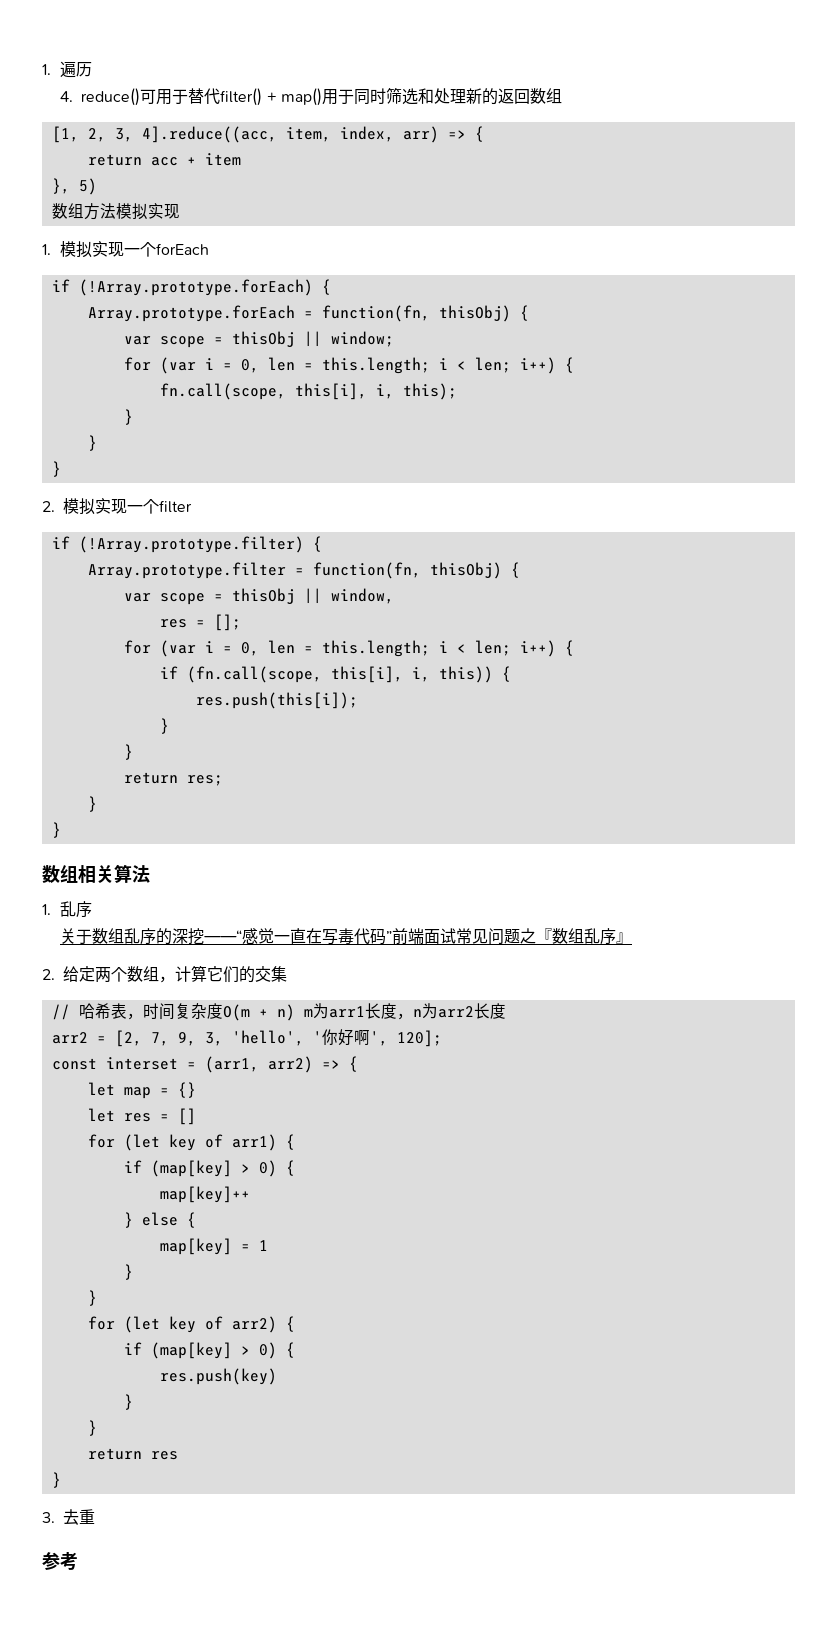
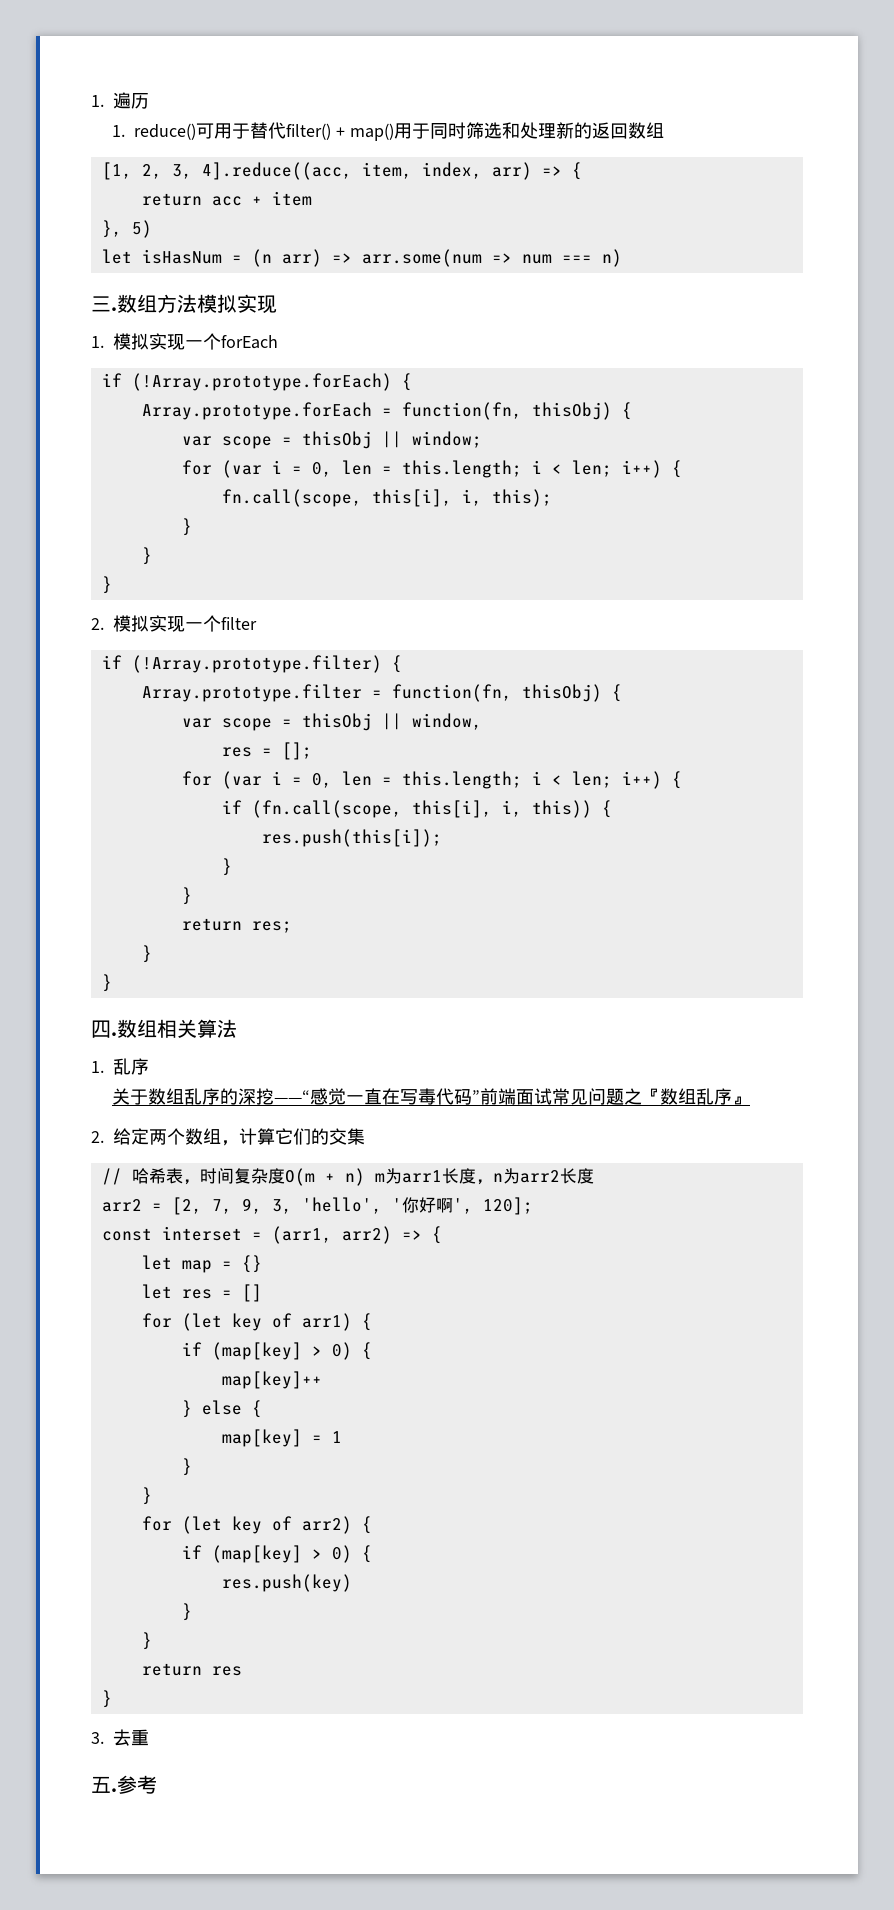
[60,91,74,102] 4. -> [112,125,126,137] 1.
(97, 186) none -> [101,249,622,267] [91,296,117,312] let isHasNum = (n arr) => arr.some(num => num === n) // 三.
(61, 830) none -> [91,1020,117,1038] 四.
(95, 1516) none -> [91,1776,117,1793] 五.

